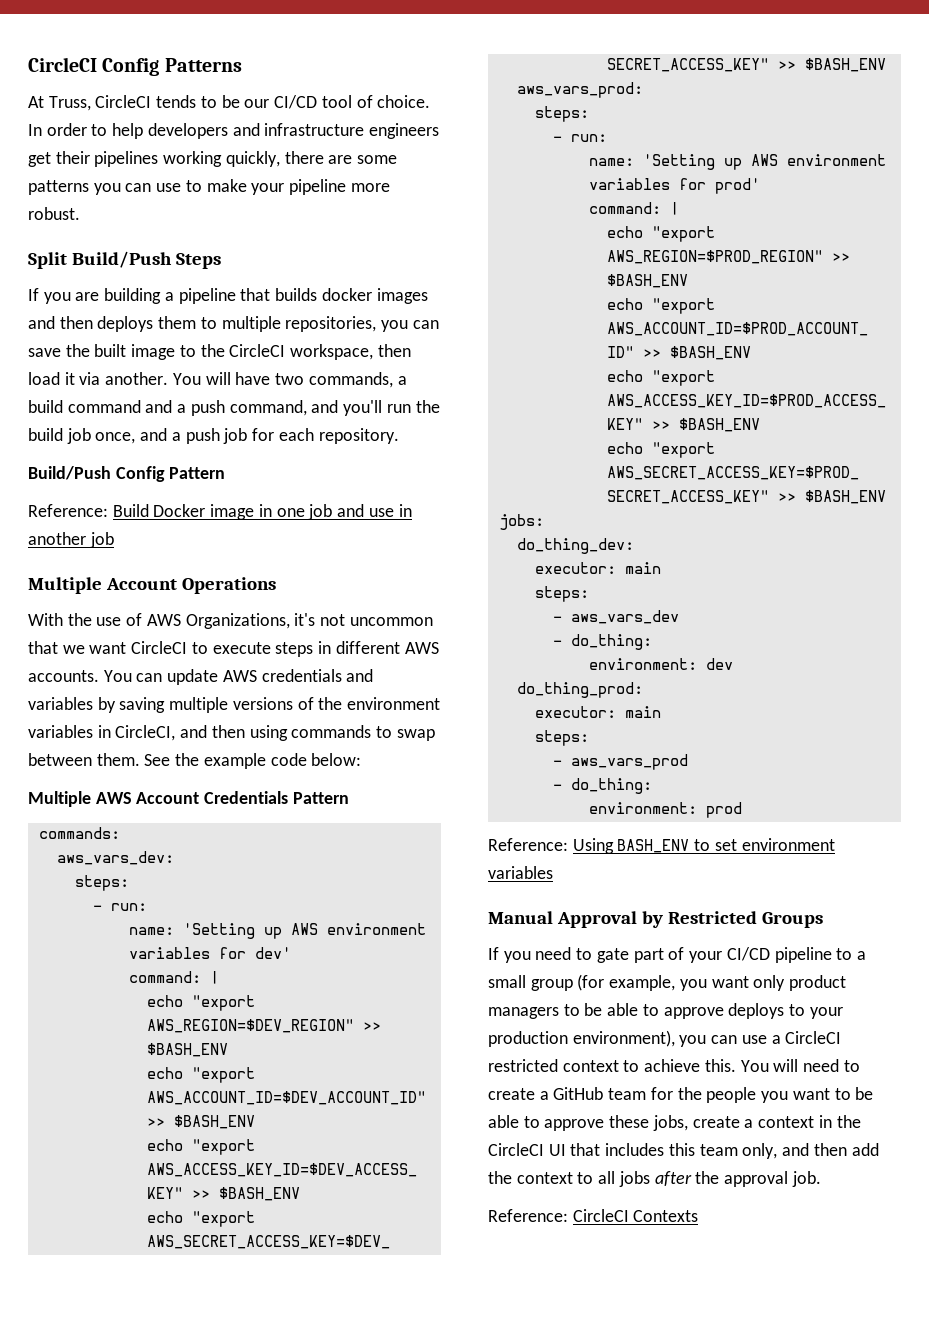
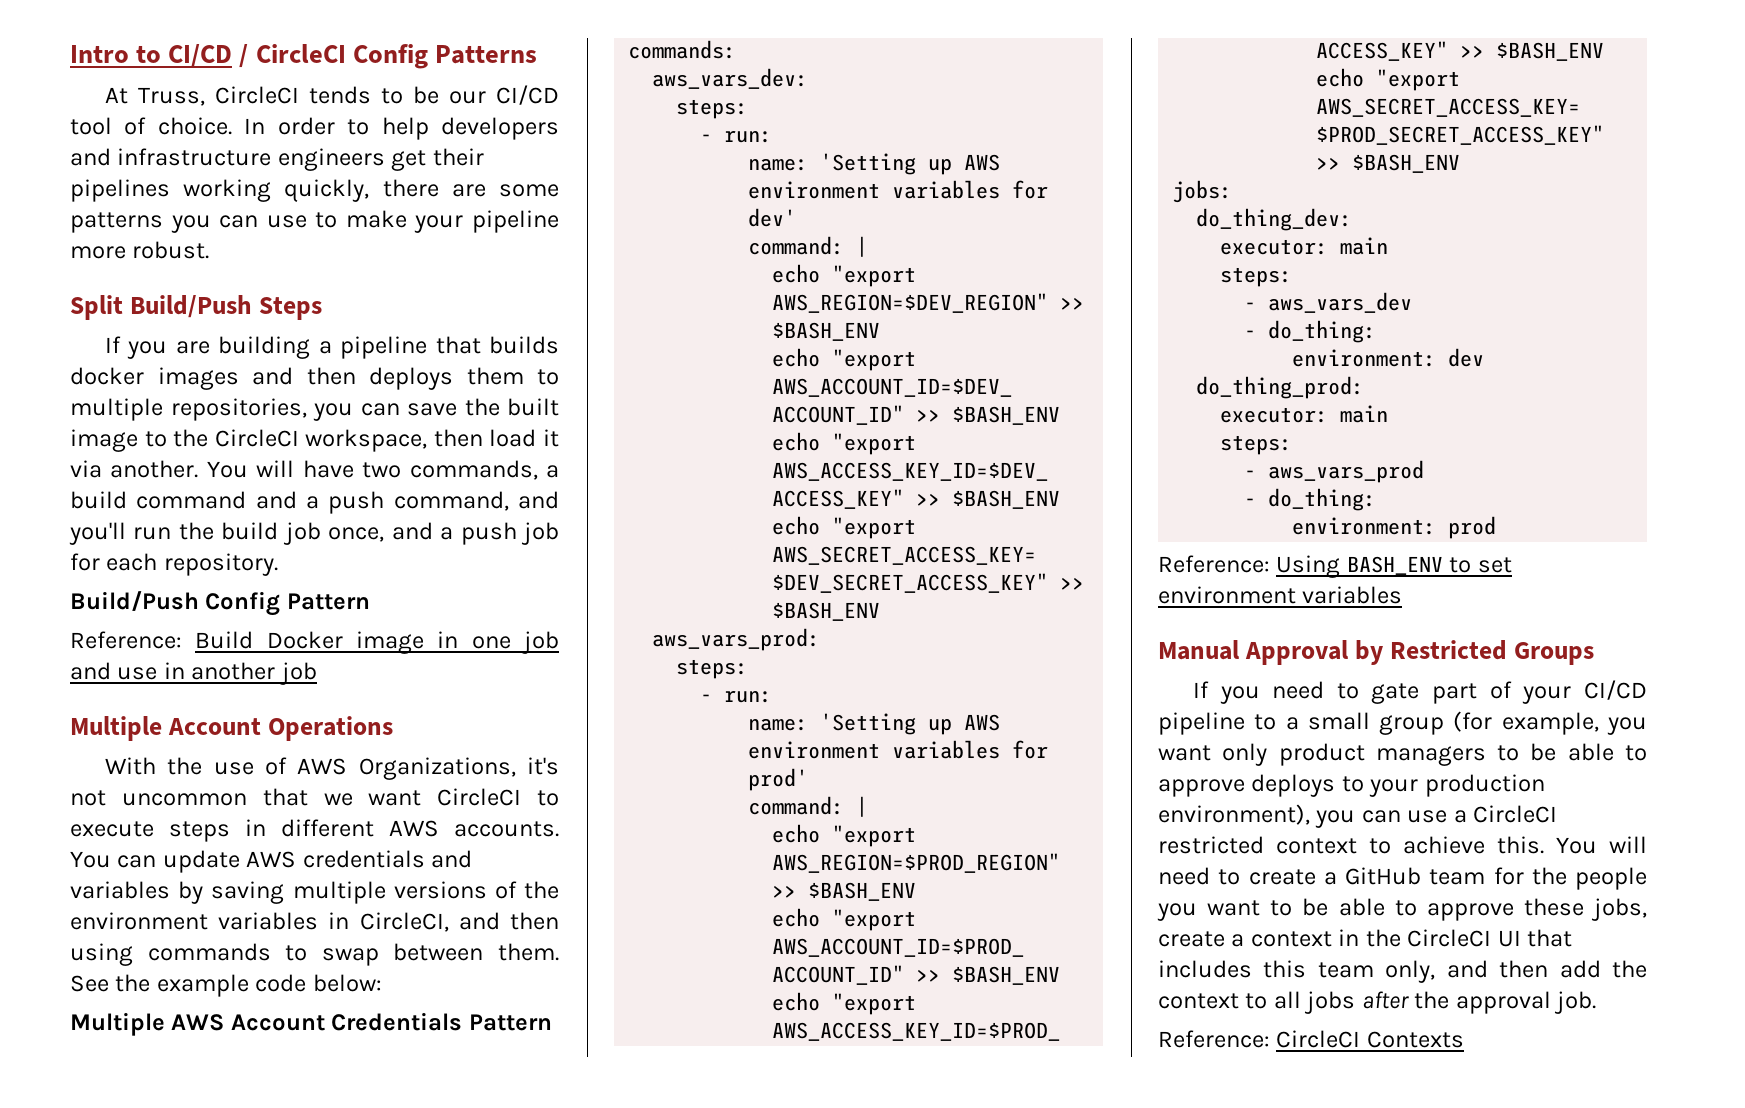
(28, 64) none -> [70,44,249,68] Intro to CI/CD /

